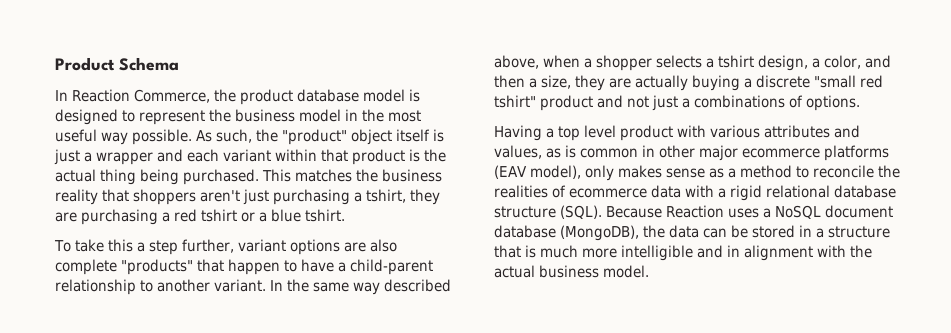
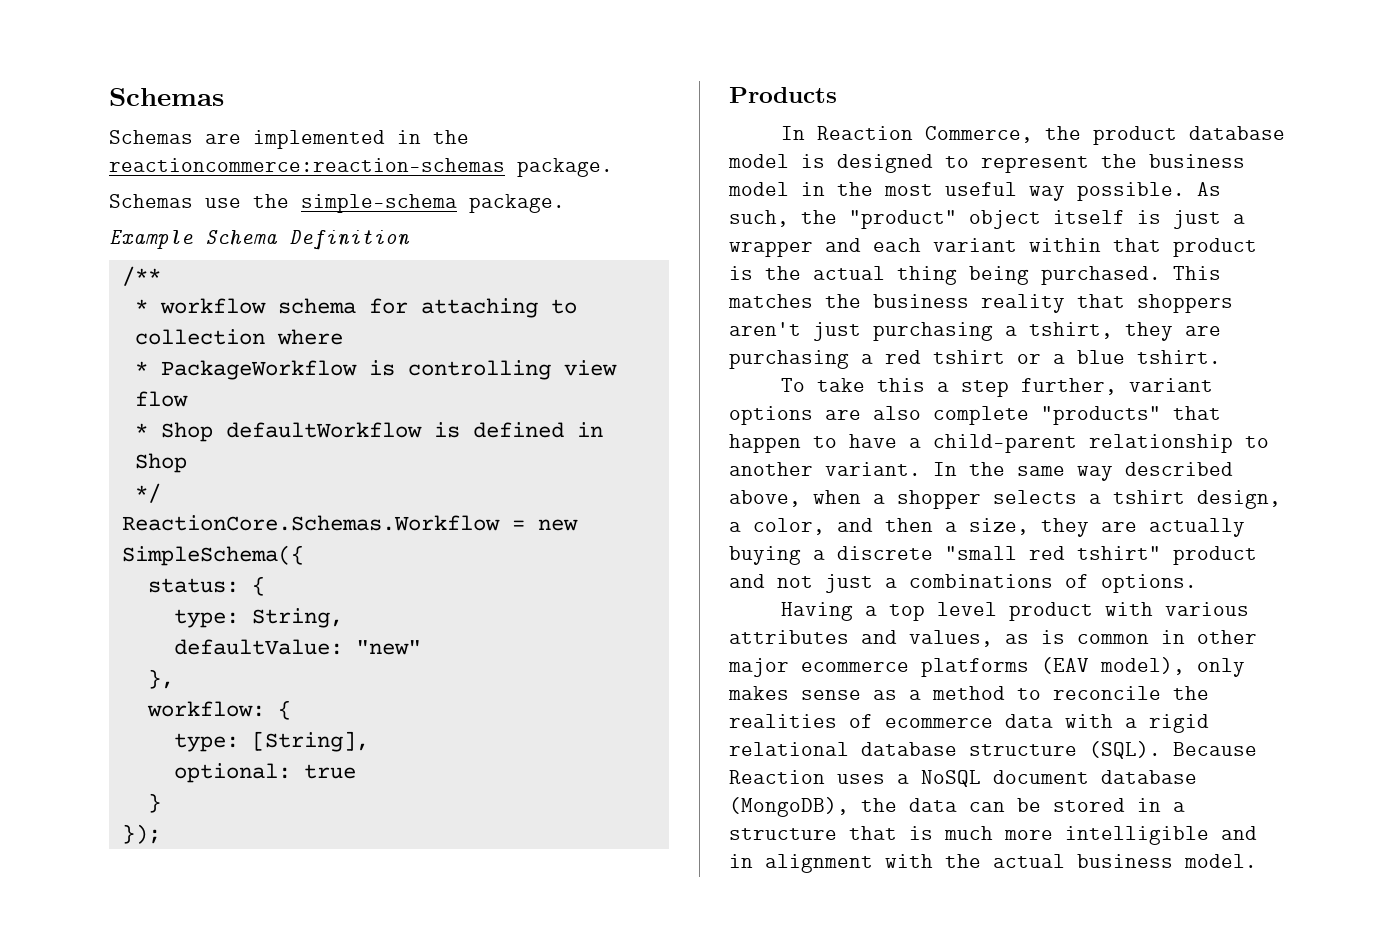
[55,57,179,71] Product Schema -> [109,88,224,106] [109,130,469,149] [109,158,613,177] [109,194,565,213] [109,230,410,250] [121,266,161,286] [134,298,577,318] [134,329,343,345] [134,360,617,380] [134,391,188,407] [134,422,603,442] [134,453,187,473] [134,483,161,503] [121,515,578,531] [121,545,304,566] [147,576,265,596] [173,608,343,628] [173,639,421,655] [147,669,174,689] [146,700,291,720] [173,731,369,752] [173,763,356,783] [147,793,161,813] [121,824,161,844] [729,87,837,103] Schemas // Schemas are implemented in the reactioncommerce:reaction-schemas package. // Schemas use the simple-schema package. // Example Schema Definition // /** // * workflow schema for attaching to collection where // * PackageWorkflow is controlling view flow // * Shop defaultWorkflow is defined in Shop // */ // ReactionCore.Schemas.Workflow = new SimpleSchema({ // status: { // type: String, // defaultValue: "new" // }, // workflow: { // type: [String], // optional: true // } // }); // Products

